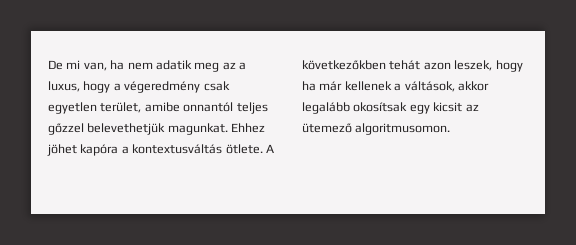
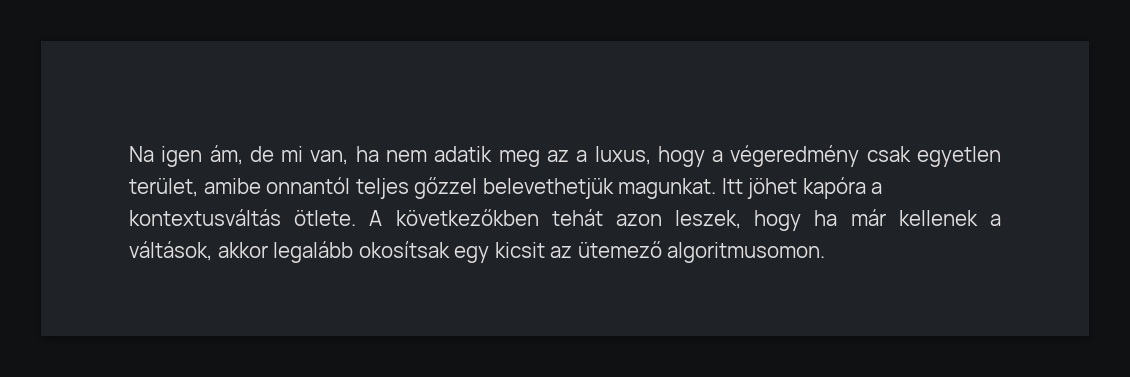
[48,60,63,70] De -> [129,145,274,167] Na igen ám, de
[231,123,266,133] Ehhez -> [721,178,743,194] Itt

